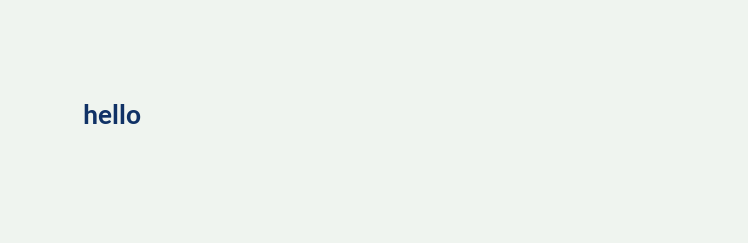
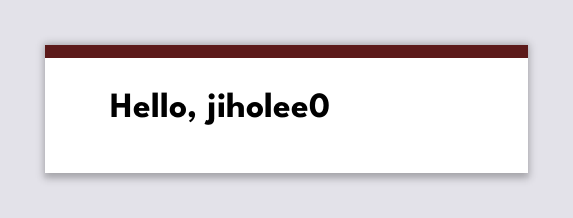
[83,104,141,124] hello -> [110,92,330,125] Hello, jiholee0

